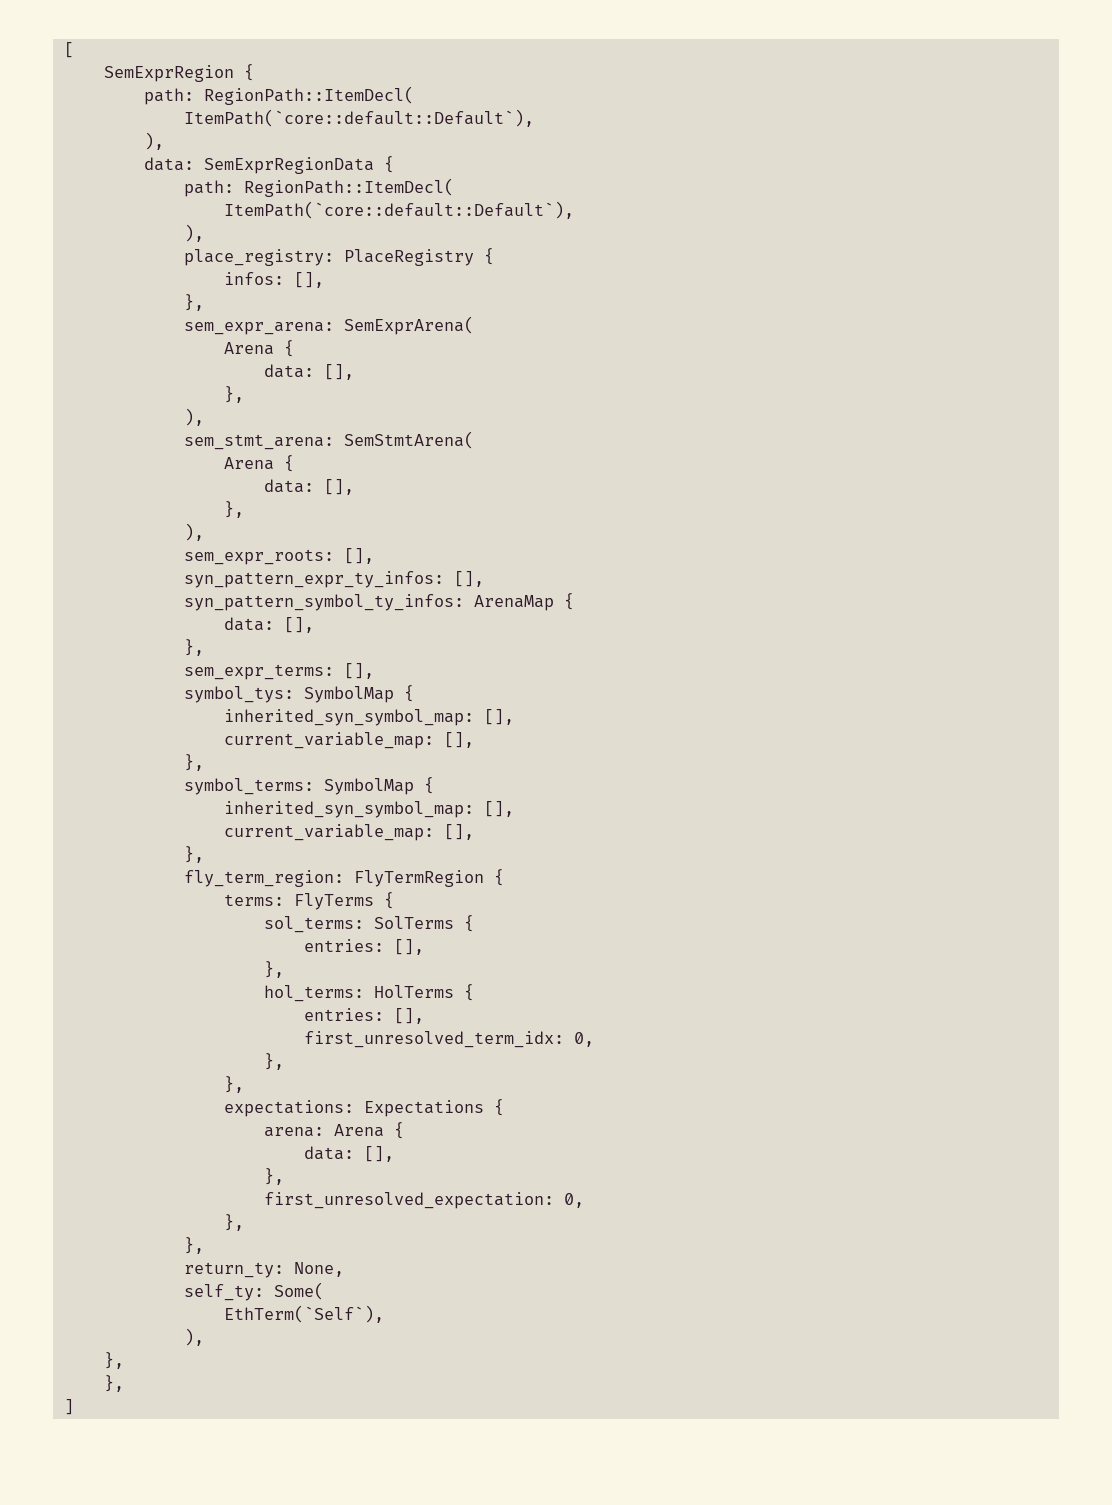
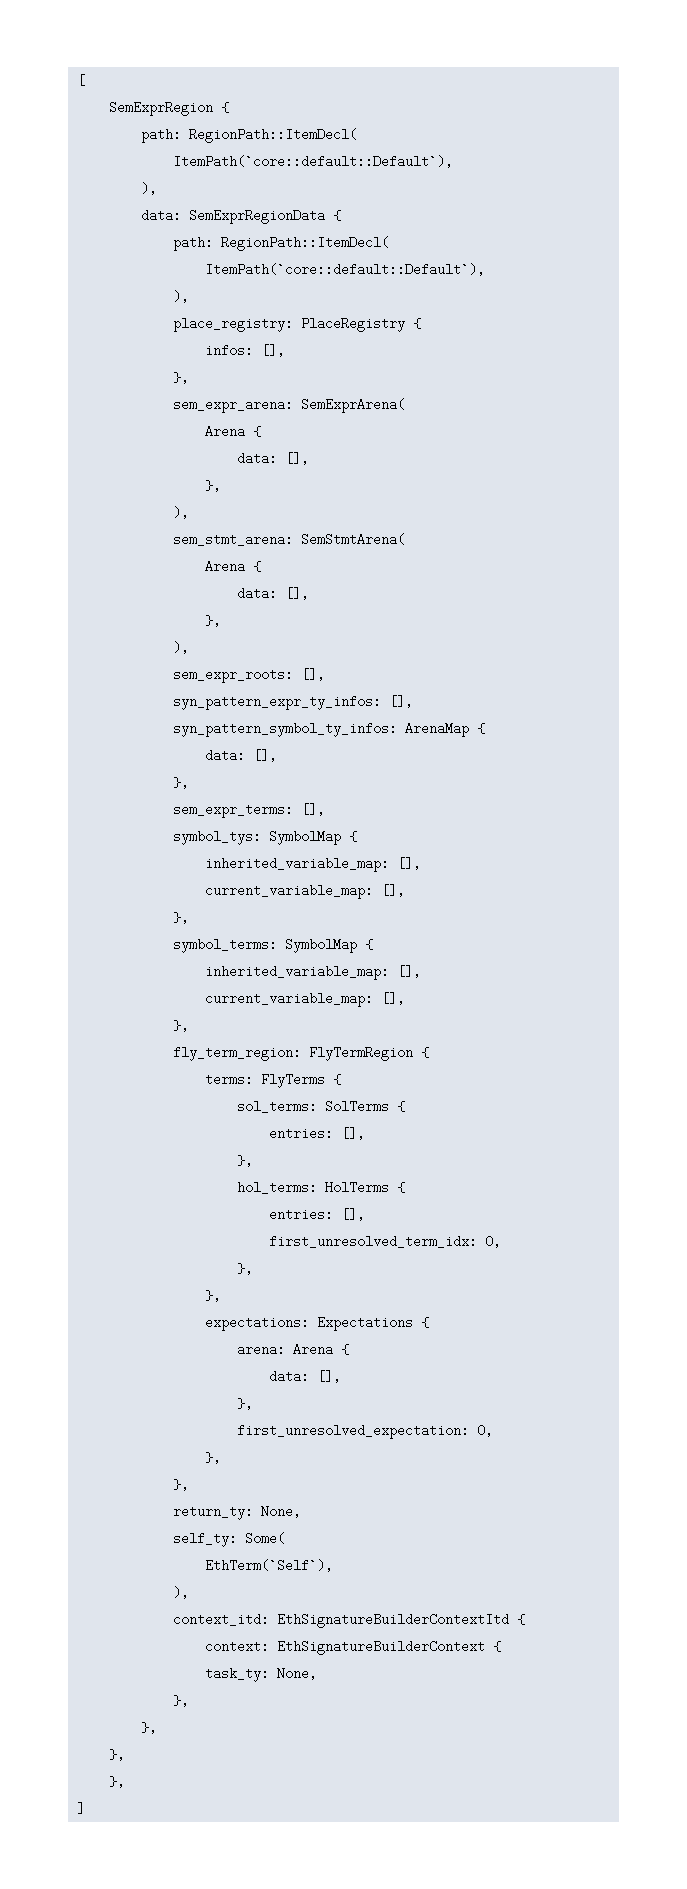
[223,709,474,726] inherited_syn_symbol_map: -> [204,857,389,872] inherited_variable_map:
[223,801,474,818] inherited_syn_symbol_map: -> [204,965,389,980] inherited_variable_map:
(204, 1337) none -> [172,1613,525,1628] [204,1640,501,1655] [204,1667,317,1682] [172,1694,189,1707] [140,1721,157,1734] // context_itd: EthSignatureBuilderContextItd { // context: EthSignatureBuilderContext { // task_ty: None, // }, // },

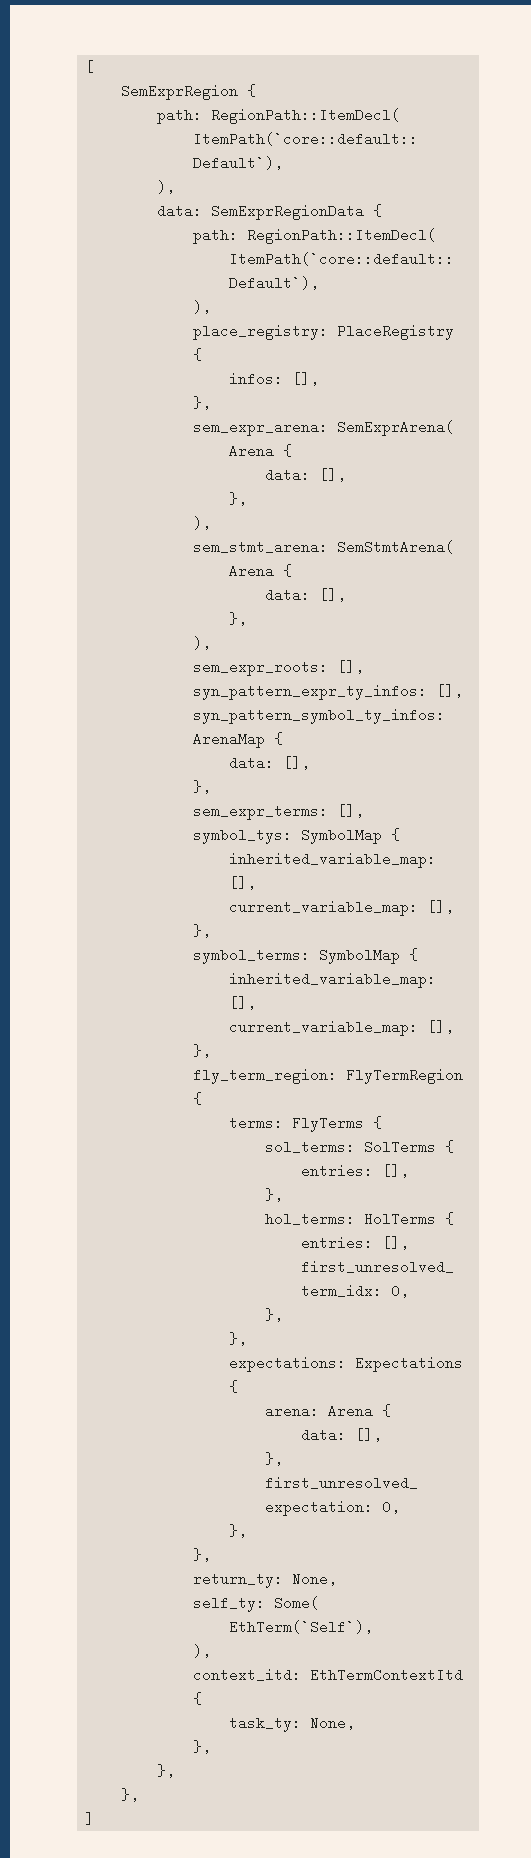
[276,1613,525,1628] [204,1640,485,1655] EthSignatureBuilderContextItd { // context: EthSignatureBuilderContext -> [310,1668,464,1682] EthTermContextItd
[108,1775,125,1788] // }, -> (140, 1795) none

